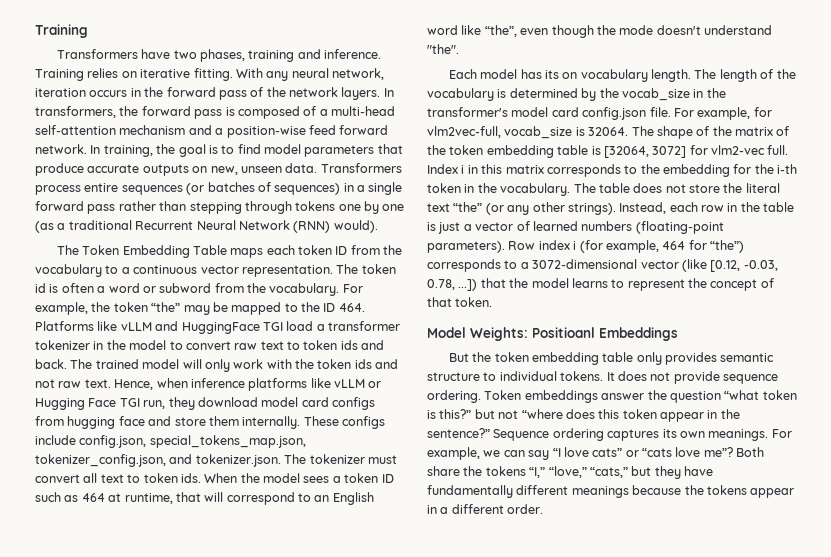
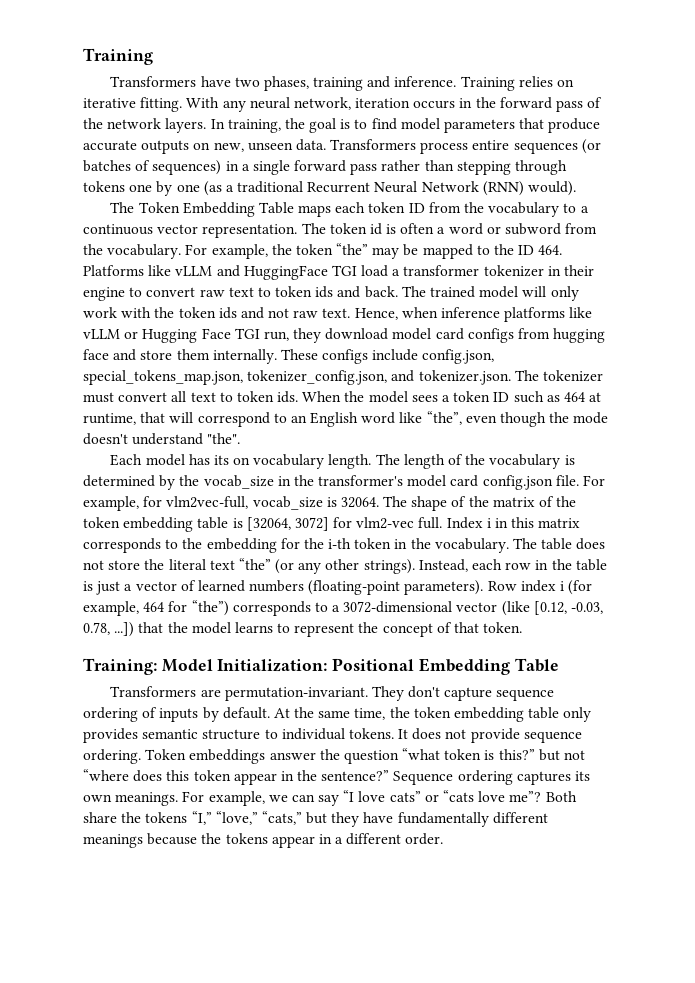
[35,106,395,119] [35,125,389,138] [35,144,101,154] transformers, the forward pass is composed of a multi-head self-attention mechanism and a position-wise feed forward network. In -> (225, 124) none
[106,340,167,350] the model -> [564,265,595,276] [83,287,125,301] their engine
[427,327,678,341] [448,353,469,362] Model Weights: Positioanl Embeddings // But -> [83,658,559,675] [110,686,555,701] [83,707,386,722] Training: Model Initialization: Positional Embedding Table // Transformers are permutation-invariant. They don't capture sequence ordering of inputs by default. At the same time,

